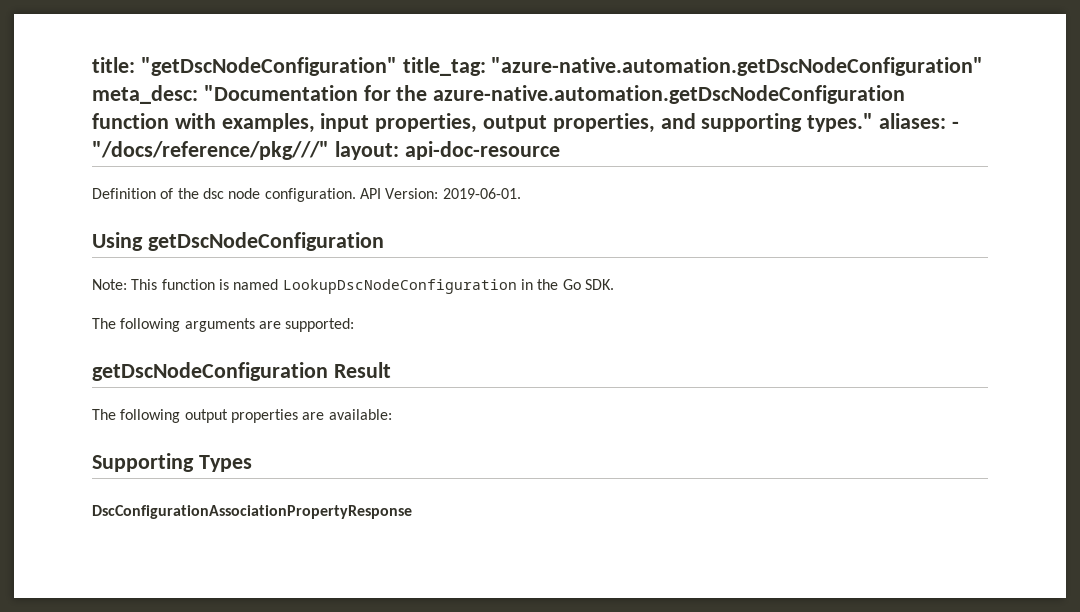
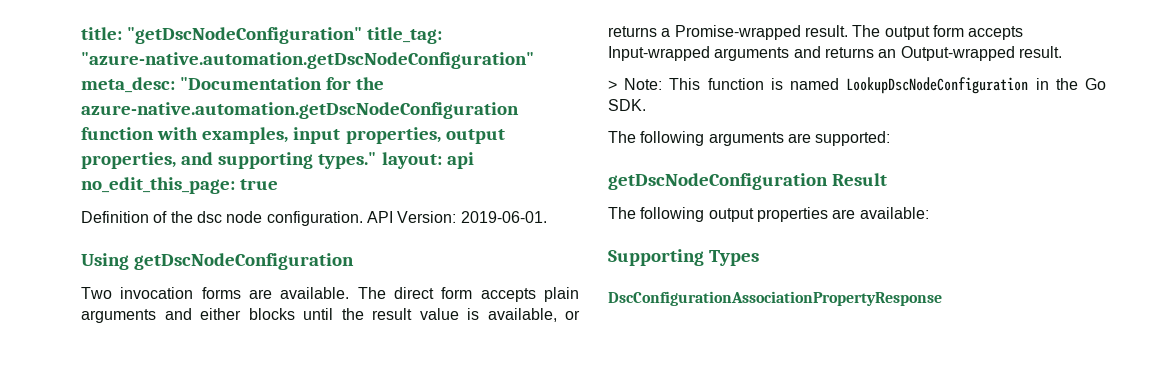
[879,113,959,129] [92,141,560,160] aliases: - "/docs/reference/pkg///" layout: api-doc-resource -> [381,152,474,169] [81,177,279,194] layout: api no_edit_this_page: true
(384, 241) none -> [81,287,579,302] [81,308,580,323] [608,25,1024,40] [608,46,1062,61] [608,80,617,90] Two invocation forms are available. The direct form accepts plain arguments and either blocks until the result value is available, or returns a Promise-wrapped result. The output form accepts Input-wrapped arguments and returns an Output-wrapped result. // >

